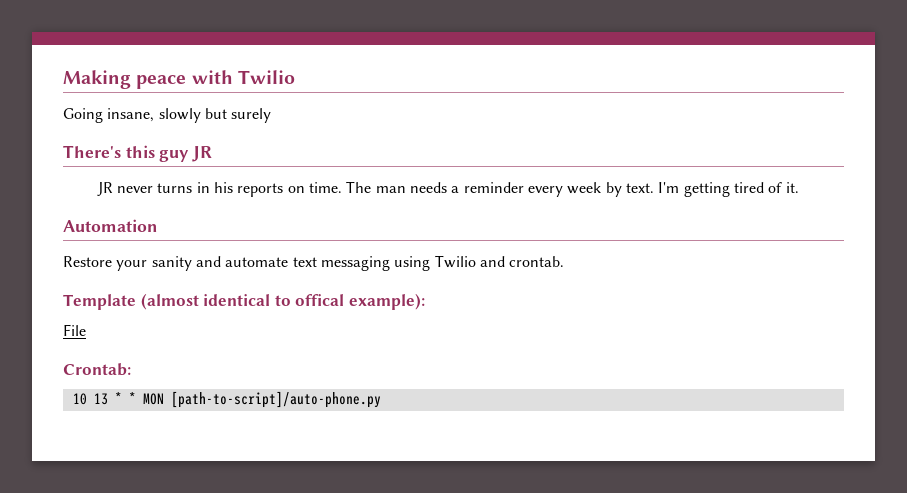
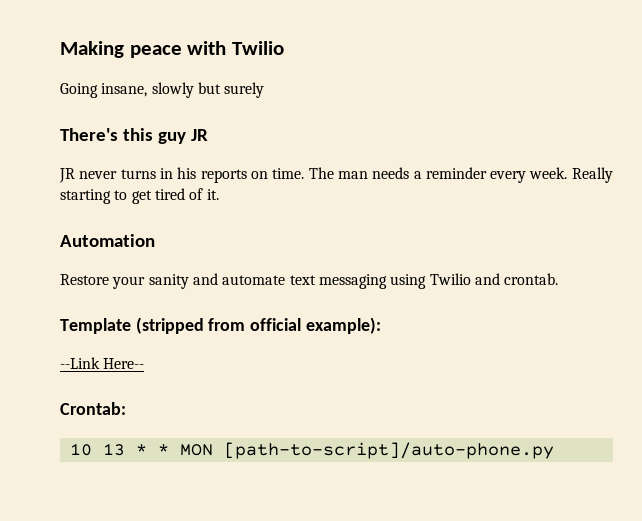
[567,182,730,197] week by text. I'm getting -> [529,167,613,183] [60,189,152,204] week. Really starting to get
[140,293,345,310] (almost identical to offical -> [135,317,302,334] (stripped from official
[63,324,86,336] File -> [60,357,145,369] --Link Here--

